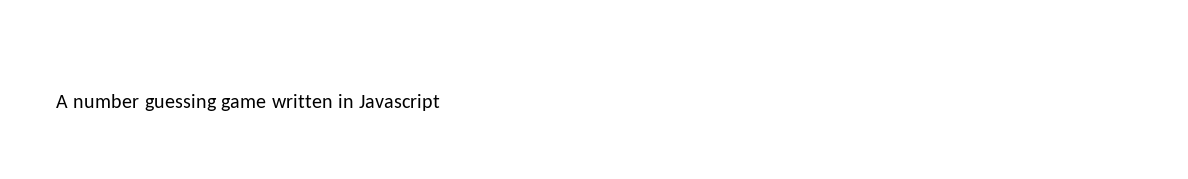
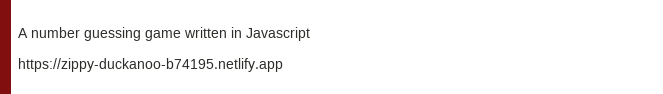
(441, 102) none -> [18,58,283,72] // https://zippy-duckanoo-b74195.netlify.app

